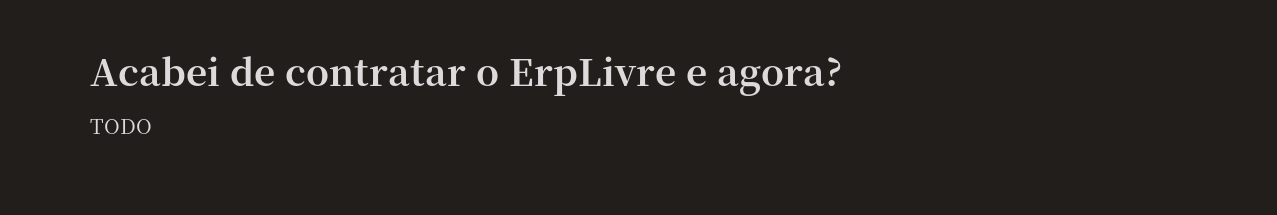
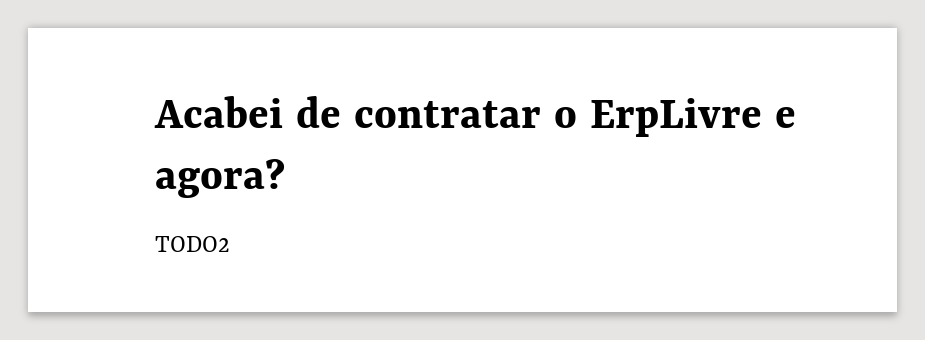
[90,119,152,134] TODO -> [155,236,230,252] TODO2

